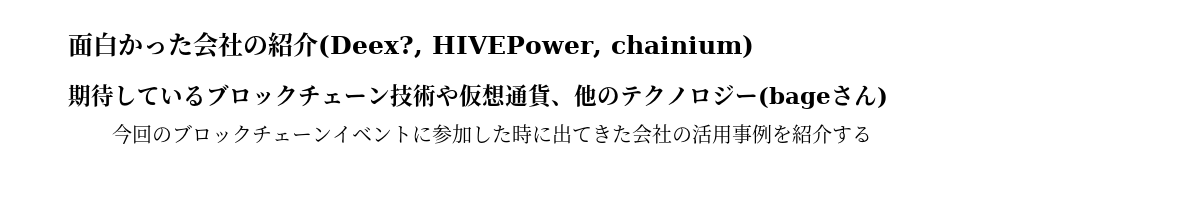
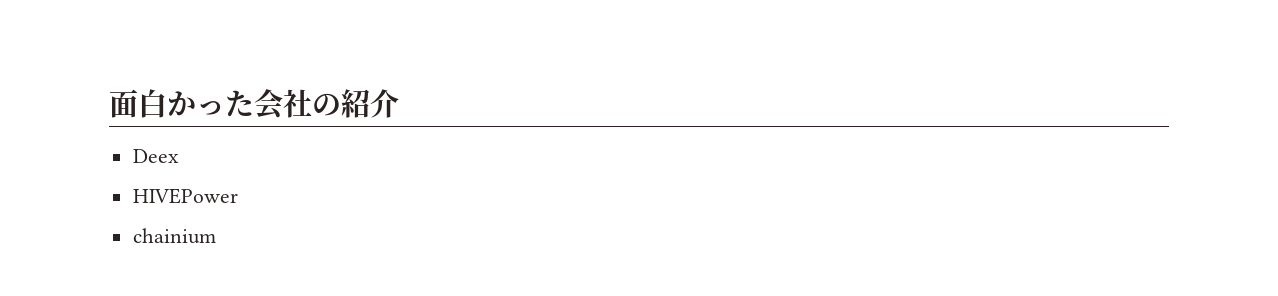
[318,35,754,58] [68,84,888,109] [112,124,873,145] (Deex?, HIVEPower, chainium) // 期待しているブロックチェーン技術や仮想通貨、他のテクノロジー(bageさん) // 今回のブロックチェーンイベントに参加した時に出てきた会社の活用事例を紹介する -> [132,149,179,163] [132,188,238,204] [132,228,216,244] // Deex // HIVEPower // chainium

